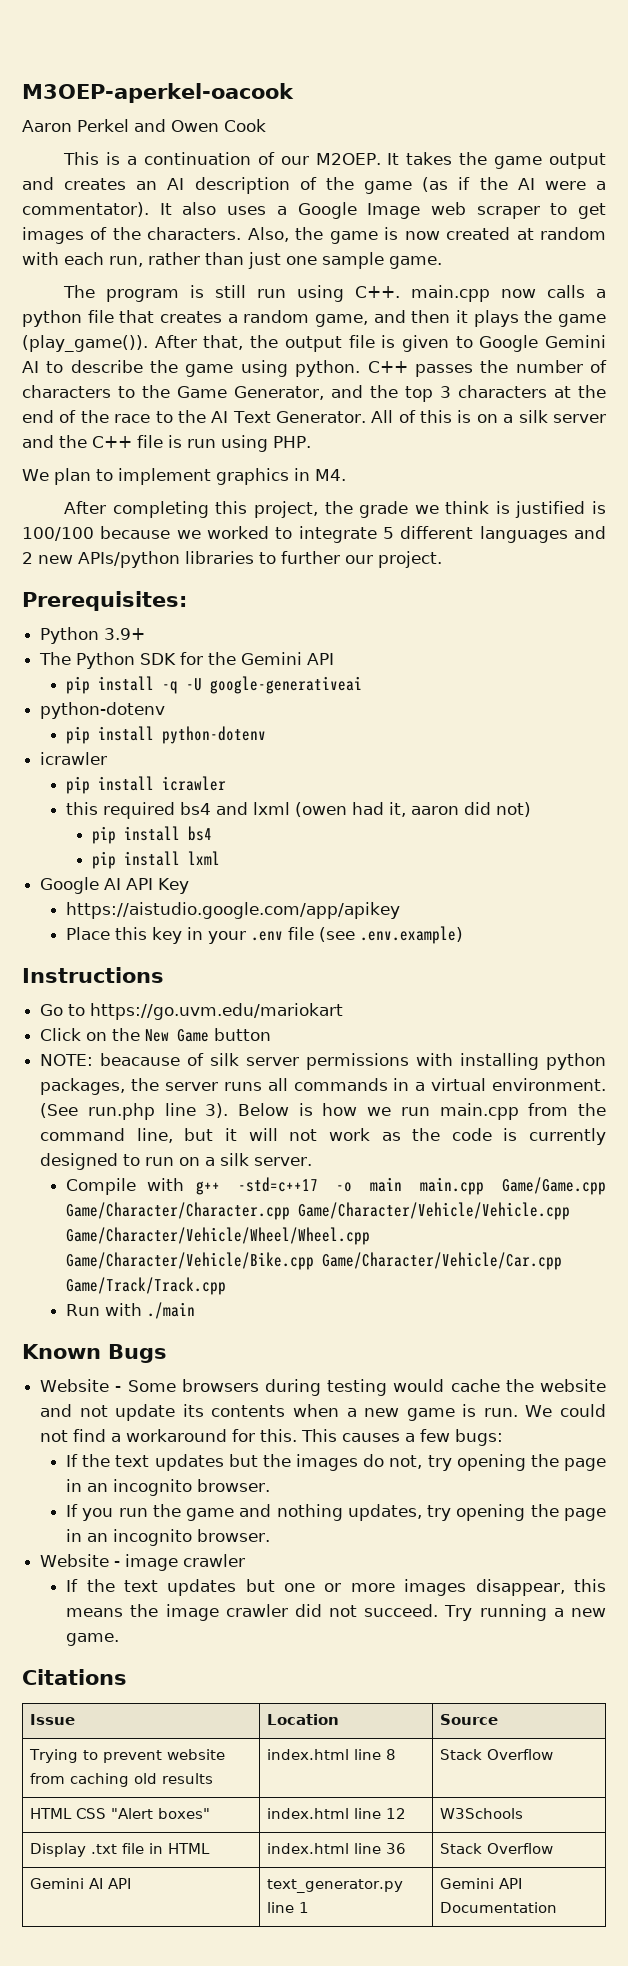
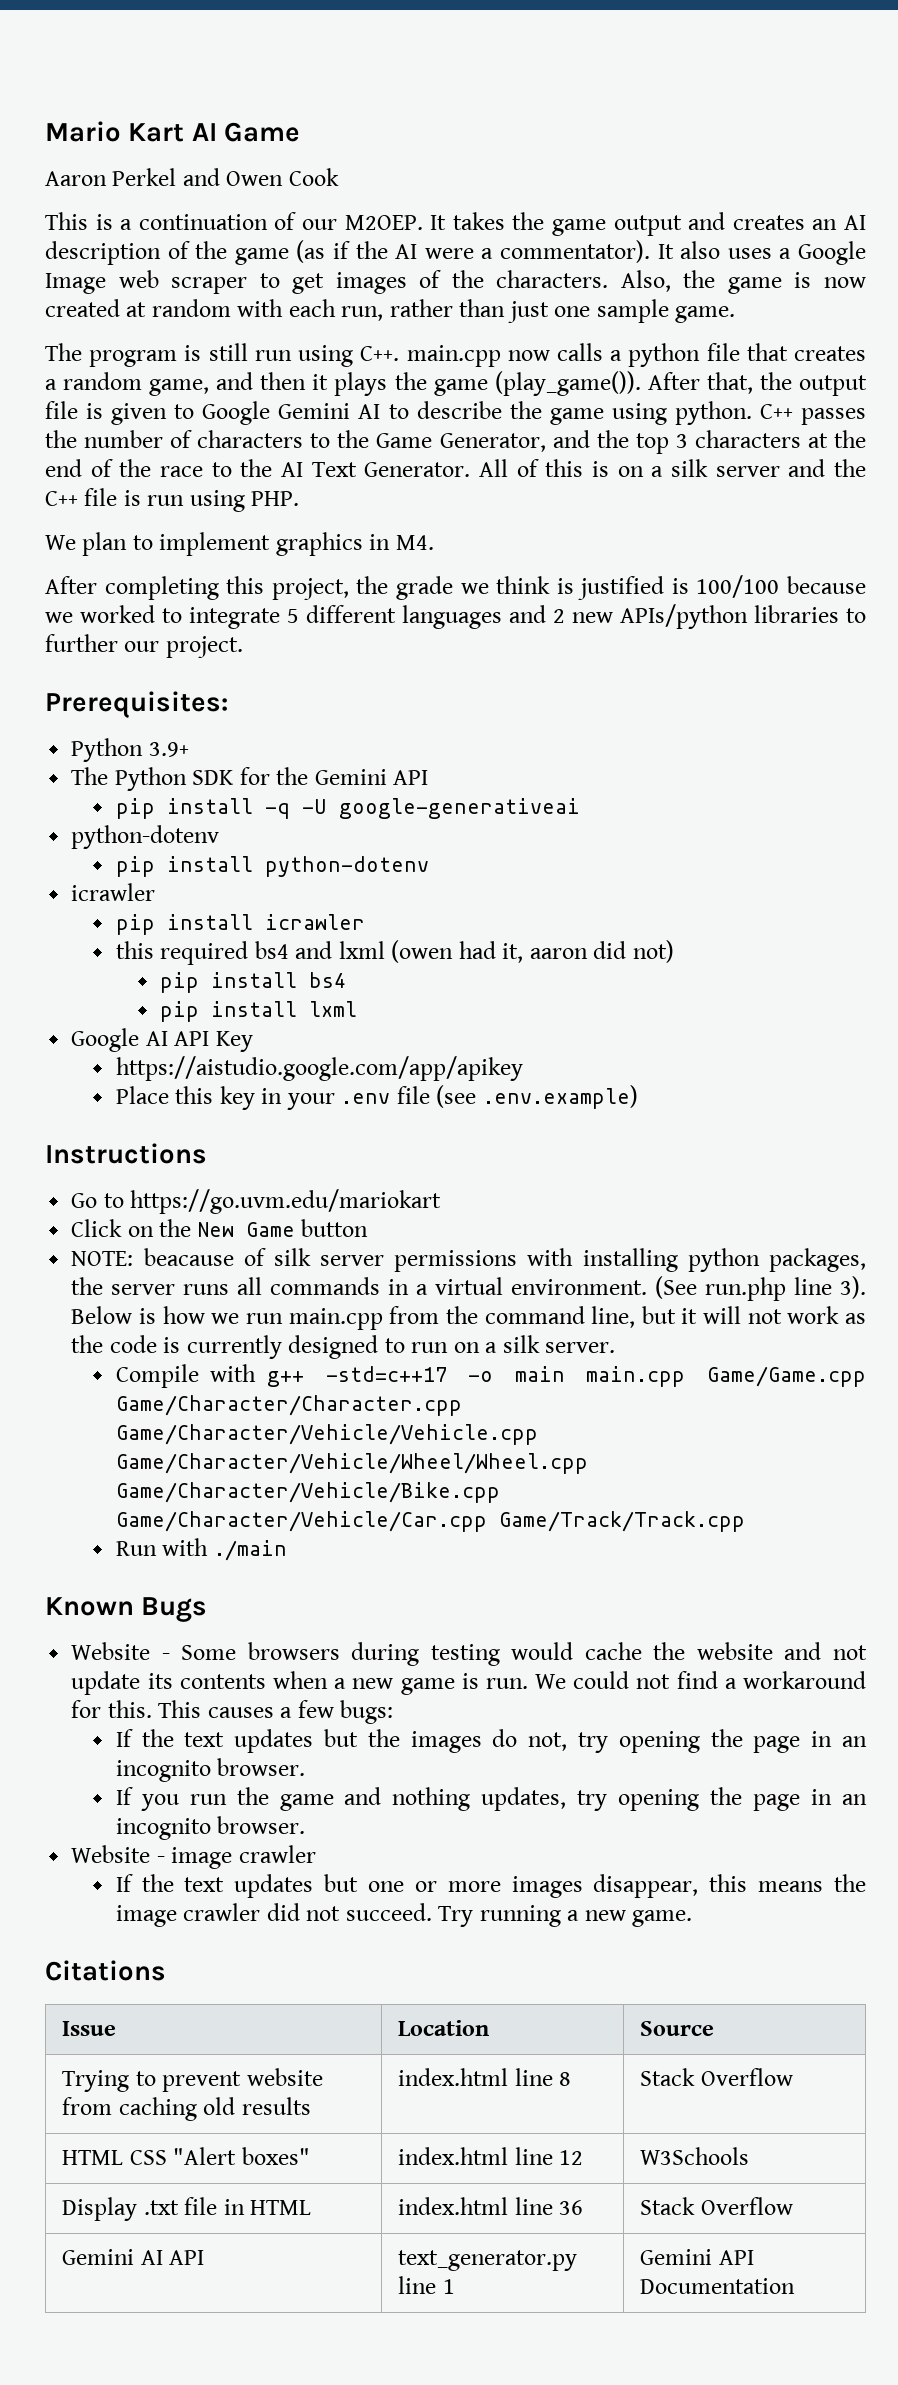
[22,83,294,103] M3OEP-aperkel-oacook -> [45,121,301,142] Mario Kart AI Game

